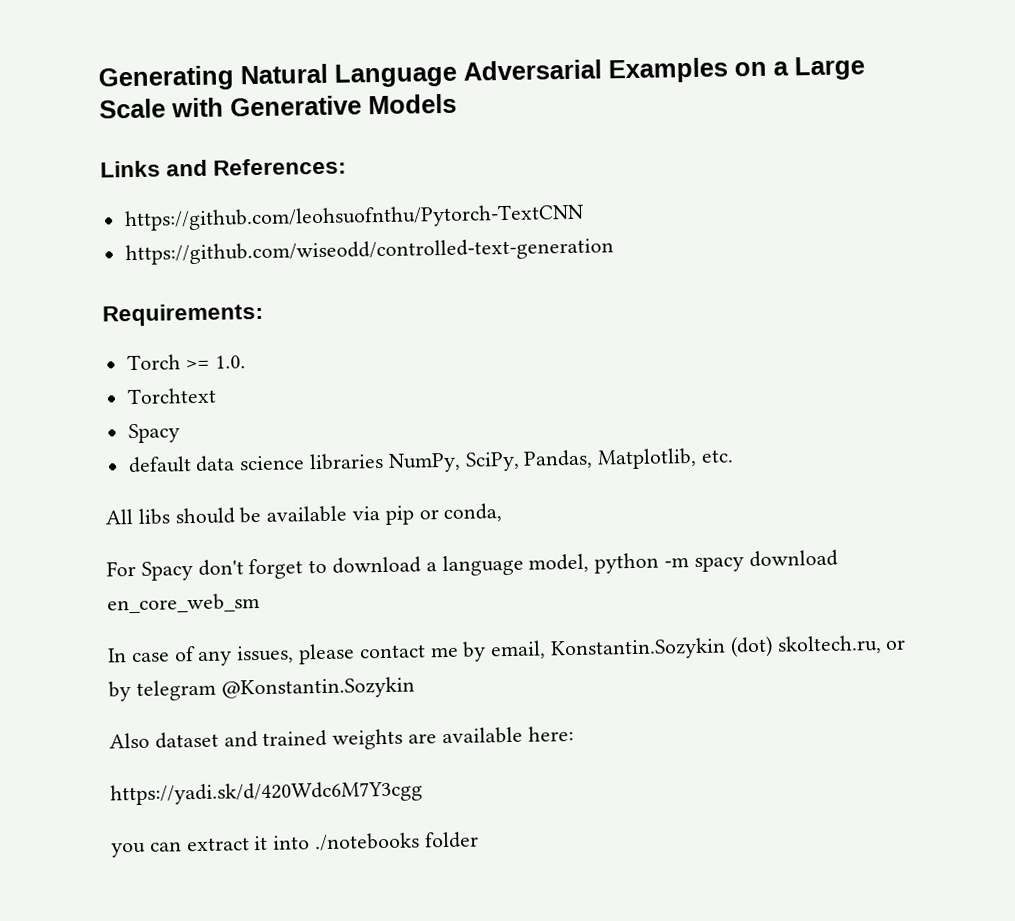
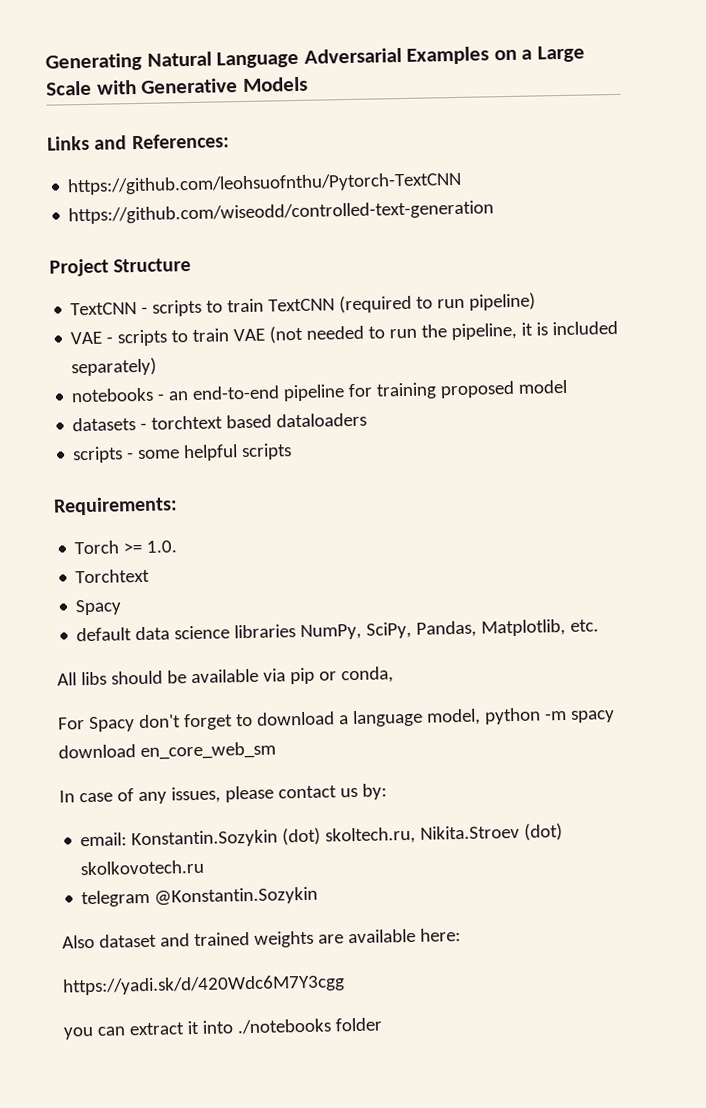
(614, 251) none -> [49,257,192,277] [70,292,537,317] [70,320,619,347] [71,357,158,377] [71,379,569,403] [72,412,368,432] [72,443,293,464] // Project Structure // TextCNN - scripts to train TextCNN (required to run pipeline) // VAE - scripts to train VAE (not needed to run the pipeline, it is included separately) // notebooks - an end-to-end pipeline for training proposed model // datasets - torchtext based dataloaders // scripts - some helpful scripts
[429,635,907,662] [108,681,131,702] me by email, Konstantin.Sozykin (dot) skoltech.ru, or by -> [339,783,387,800] [80,823,564,849] [80,859,205,876] us by: // email: Konstantin.Sozykin (dot) skoltech.ru, Nikita.Stroev (dot) skolkovotech.ru //

